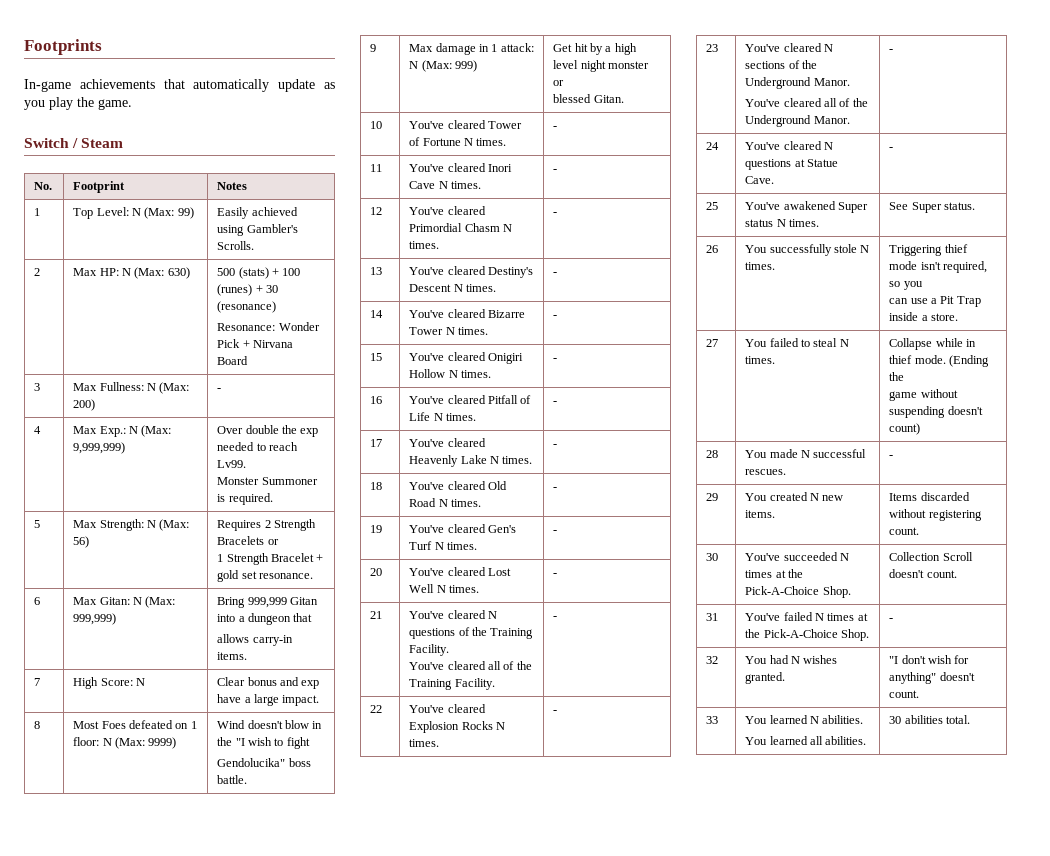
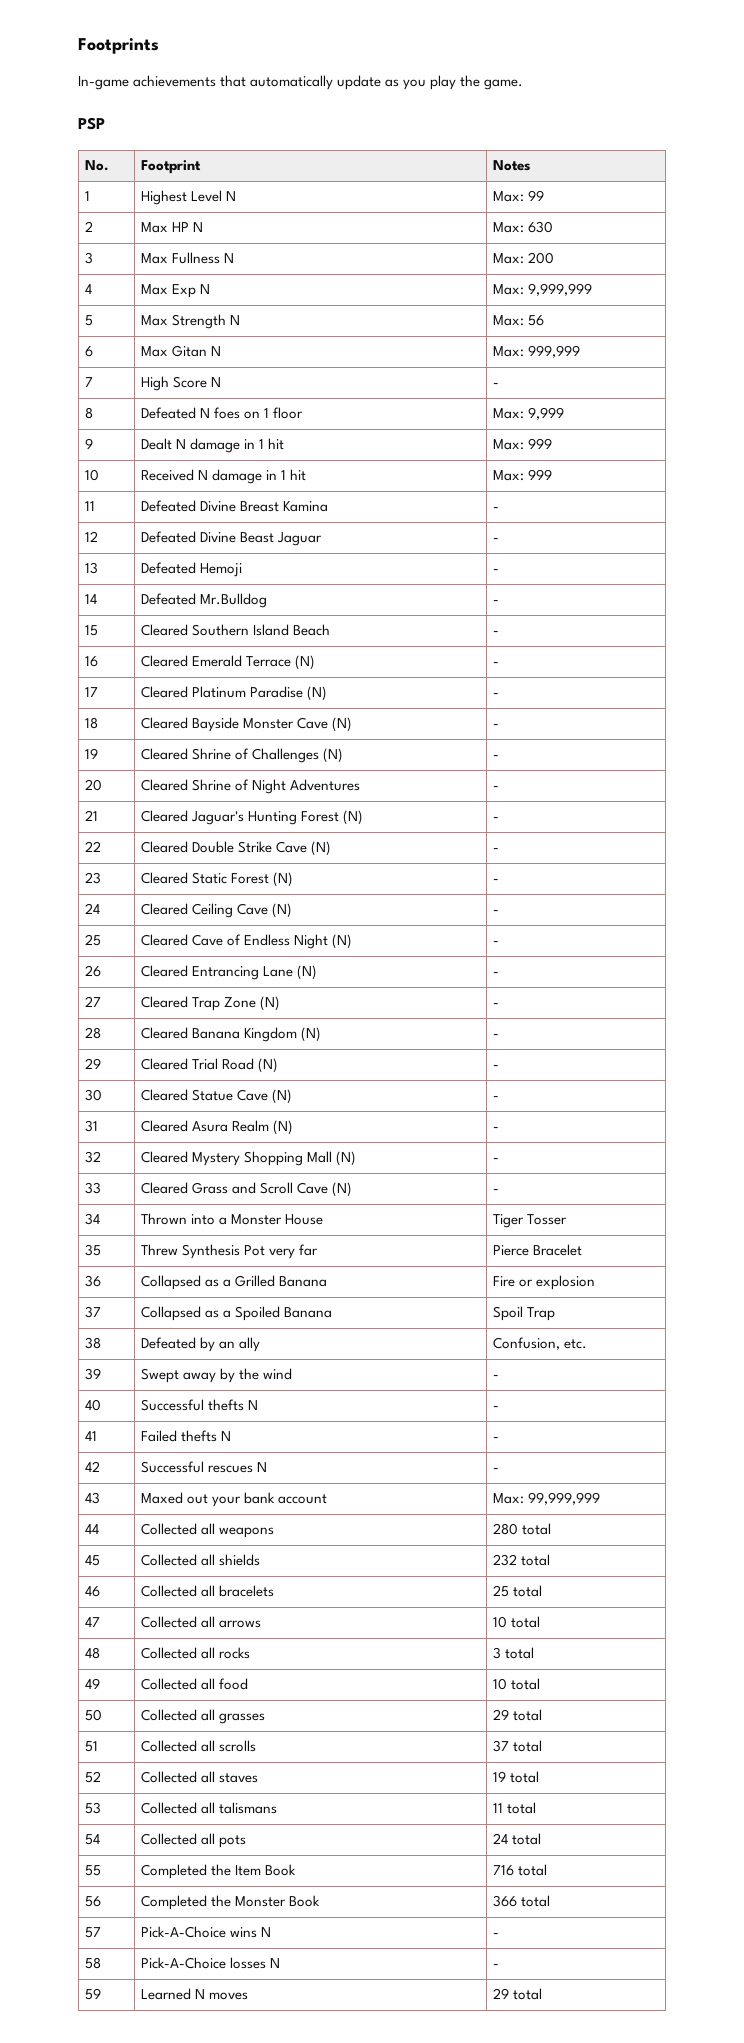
[24,138,124,148] Switch / Steam -> [78,117,105,130] PSP
[73,207,194,219] [217,207,298,219] [217,224,298,236] [217,241,255,250] Top Level: N (Max: 99) | Easily achieved using Gambler's Scrolls. -> [141,190,237,205] [493,190,545,202] Highest Level N | Max: 99
[99,267,190,279] [217,267,301,279] [217,284,278,296] [217,301,277,313] [217,322,320,331] [217,339,293,348] [217,356,249,365] HP: N (Max: 630) | 500 (stats) + 100 (runes) + 30 (resonance) // Resonance: Wonder Pick + Nirvana Board -> [172,222,204,232] [493,221,554,233] HP N | Max: 630
[99,382,190,394] [73,399,96,411] [217,388,222,391] Fullness: N (Max: 200) | - -> [172,252,235,264] [493,252,555,264] Fullness N | Max: 200
[99,425,172,437] [73,442,126,454] [217,425,319,437] [217,442,298,451] [217,460,247,468] [217,477,318,485] [217,493,273,505] Exp.: N (Max: 9,999,999) | Over double the exp needed to reach Lv99. // Monster Summoner is required. -> [172,284,211,298] [493,283,593,296] Exp N | Max: 9,999,999
[99,519,190,531] [73,536,90,548] [217,519,316,531] [217,536,279,545] [217,553,324,565] [217,570,313,582] Strength: N (Max: 56) | Requires 2 Strength Bracelets or // 1 Strength Bracelet + gold set resonance. -> [172,314,241,329] [493,315,545,326] Strength N | Max: 56
[99,596,176,608] [73,613,117,625] [217,597,318,608] [217,613,313,625] [217,634,293,646] [217,652,248,660] Gitan: N (Max: 999,999) | Bring 999,999 Gitan into a dungeon that // allows carry-in items. -> [172,345,222,357] [493,345,581,358] Gitan N | Max: 999,999
[100,678,145,686] [217,677,320,689] [217,694,320,706] [34,721,41,729] [73,720,197,729] [73,737,177,749] [217,720,323,729] [217,737,310,749] [217,758,311,767] [217,775,248,784] Score: N | Clear bonus and exp have a large impact. // 8 | Most Foes defeated on 1 floor: N (Max: 9999) | Wind doesn't blow in the "I wish to fight // Gendolucika" boss battle. -> [173,376,222,388] [493,383,500,387] [85,407,94,419] [141,407,304,419] [493,407,565,420] Score N | - // 8 | Defeated N foes on 1 floor | Max: 9,999
[409,43,534,55] [409,60,477,72] [553,43,637,55] [553,60,649,72] [553,80,565,86] [553,94,624,103] [370,121,383,129] [409,120,522,129] [409,137,507,146] [553,126,558,129] [370,164,383,172] [409,163,512,172] [409,181,481,189] [553,169,558,172] [370,207,383,215] [409,206,486,215] [409,223,512,232] [409,241,440,249] [553,212,558,215] [370,267,383,275] [409,266,533,278] [409,284,496,292] [553,272,558,275] [370,310,384,318] [409,309,525,318] [409,327,488,335] [553,315,558,318] [370,353,383,361] [409,352,523,364] [409,369,491,378] [553,358,558,361] [370,396,383,404] [409,395,532,404] [409,412,476,421] [553,401,558,404] [370,439,383,447] [409,438,486,447] [409,455,533,467] [553,444,558,447] [370,482,383,490] [409,481,507,490] [409,498,481,507] [553,487,558,490] [370,525,383,533] [409,524,516,533] [409,541,477,550] [553,530,558,533] [370,568,383,576] [409,567,511,576] [409,584,479,593] [553,573,558,576] [370,611,383,619] [409,610,497,619] [409,627,534,639] [409,644,450,656] [409,661,532,670] [409,678,495,690] [553,616,558,619] [370,705,383,713] [409,704,486,713] [409,721,505,733] [409,739,440,747] [553,710,558,713] [706,44,719,52] [745,43,833,52] [745,60,817,69] [745,77,850,89] [745,98,868,107] [745,115,850,127] [889,49,894,52] [706,142,720,150] [745,141,833,150] [745,159,838,170] [745,176,775,184] [889,147,894,150] [706,202,719,210] [745,201,868,213] [745,219,819,227] [889,202,975,213] [706,245,719,253] [745,244,870,256] [745,262,776,270] [889,244,968,256] [889,261,987,273] [889,281,923,290] [889,296,981,307] [889,312,958,321] [706,339,719,347] [745,338,849,347] [745,356,776,364] [889,338,976,350] [889,355,989,367] [889,372,905,381] [889,389,958,401] [889,406,983,418] [889,423,921,435] [706,450,719,458] [745,449,867,458] [745,469,787,475] [889,455,894,458] [706,493,719,501] [745,492,844,501] [745,510,776,518] [889,492,970,501] [889,509,982,521] [889,527,920,535] [706,553,719,561] [745,552,849,561] [745,569,803,578] [745,586,851,598] [889,552,973,561] [889,569,957,578] [706,613,719,621] [745,612,868,621] [745,629,869,641] [889,618,894,621] [706,656,719,664] [745,655,838,664] [745,672,786,684] [889,655,970,664] [889,672,975,684] [889,690,920,698] [706,716,719,724] [745,715,864,724] [745,736,867,745] [889,715,970,724] Max damage in 1 attack: N (Max: 999) | Get hit by a high level night monster or // blessed Gitan. // 10 | You've cleared Tower of Fortune N times. | - // 11 | You've cleared Inori Cave N times. | - // 12 | You've cleared Primordial Chasm N times. | - // 13 | You've cleared Destiny's Descent N times. | - // 14 | You've cleared Bizarre Tower N times. | - // 15 | You've cleared Onigiri Hollow N times. | - // 16 | You've cleared Pitfall of Life N times. | - // 17 | You've cleared Heavenly Lake N times. | - // 18 | You've cleared Old Road N times. | - // 19 | You've cleared Gen's Turf N times. | - // 20 | You've cleared Lost Well N times. | - // 21 | You've cleared N questions of the Training Facility. // You've cleared all of the Training Facility. | - // 22 | You've cleared Explosion Rocks N times. | - // 23 | You've cleared N sections of the Underground Manor. // You've cleared all of the Underground Manor. | - // 24 | You've cleared N questions at Statue Cave. | - // 25 | You've awakened Super status N times. | See Super status. // 26 | You successfully stole N times. | Triggering thief mode isn't required, so you // can use a Pit Trap inside a store. // 27 | You failed to steal N times. | Collapse while in thief mode. (Ending the // game without suspending doesn't count) // 28 | You made N successful rescues. | - // 29 | You created N new items. | Items discarded without registering count. // 30 | You've succeeded N times at the Pick-A-Choice Shop. | Collection Scroll doesn't count. // 31 | You've failed N times at the Pick-A-Choice Shop. | - // 32 | You had N wishes granted. | "I don't wish for anything" doesn't count. // 33 | You learned N abilities. // You learned all abilities. | 30 abilities total. -> [141,438,285,453] [493,438,553,450] [85,469,100,481] [141,469,307,484] [493,469,553,481] [85,501,96,511] [141,500,329,512] [493,507,500,511] [85,531,99,542] [141,531,323,546] [493,538,500,542] [85,562,99,574] [141,562,243,577] [493,569,500,573] [85,594,98,604] [141,593,268,608] [493,600,500,604] [85,625,99,636] [141,624,331,636] [493,631,500,635] [85,656,99,667] [141,655,316,670] [493,662,500,666] [85,687,99,697] [141,686,328,701] [493,693,500,697] [85,717,99,729] [141,717,353,732] [493,724,500,728] [85,748,99,759] [141,748,344,763] [493,755,500,759] [85,779,103,791] [141,779,361,794] [493,786,500,790] [85,810,99,821] [141,810,364,825] [493,817,500,821] [85,841,102,852] [141,841,332,856] [493,848,500,852] [85,872,102,884] [141,872,294,887] [493,879,500,883] [85,903,101,914] [141,903,293,918] [493,910,500,914] [85,934,102,946] [141,934,353,949] [493,941,500,945] [85,965,102,977] [141,965,318,980] [493,972,500,976] [85,996,102,1007] [141,996,281,1011] [493,1003,500,1007] [85,1027,102,1039] [141,1027,322,1042] [493,1034,500,1038] [85,1058,102,1069] [141,1058,279,1073] [493,1065,500,1069] [85,1089,103,1101] [141,1089,293,1104] [493,1096,500,1100] [85,1120,99,1132] [141,1120,294,1135] [493,1127,500,1131] [85,1151,102,1163] [141,1151,357,1166] [493,1158,500,1162] [85,1182,102,1194] [141,1182,353,1197] [493,1189,500,1193] [85,1213,101,1225] [141,1213,324,1225] [493,1214,568,1228] [85,1244,102,1256] [141,1244,319,1259] [493,1244,583,1256] [85,1275,102,1287] [141,1275,328,1290] [493,1275,596,1290] [85,1306,102,1318] [141,1306,333,1321] [493,1306,556,1321] [85,1337,102,1349] [141,1337,261,1352] [493,1337,588,1350] [85,1368,102,1380] [141,1368,293,1383] [493,1375,500,1379] [85,1399,102,1411] [141,1399,259,1411] [493,1406,500,1410] [85,1431,98,1441] [141,1430,232,1442] [493,1437,500,1441] [85,1461,101,1472] [141,1461,268,1473] [493,1468,500,1472] [85,1492,101,1504] [141,1492,328,1507] [493,1492,601,1505] [85,1524,100,1534] [141,1523,275,1538] [493,1523,552,1535] [85,1555,101,1566] [141,1554,261,1566] [493,1554,551,1566] [85,1586,101,1597] [141,1585,275,1597] [493,1585,543,1597] [85,1617,101,1627] [141,1616,262,1628] [493,1616,541,1628] [85,1647,101,1659] [141,1647,251,1659] [493,1647,535,1659] [85,1678,101,1689] [141,1678,249,1690] [493,1678,541,1690] [85,1709,103,1721] [141,1709,266,1724] [493,1709,543,1721] [85,1741,99,1752] [141,1740,257,1752] [493,1740,543,1752] [85,1771,102,1783] [141,1771,259,1783] [493,1771,540,1783] [85,1802,102,1814] [141,1802,278,1814] [493,1802,537,1814] [85,1834,101,1845] [141,1833,247,1848] [493,1833,542,1845] [85,1865,102,1876] [141,1864,297,1879] [493,1864,548,1876] [85,1896,102,1907] [141,1895,321,1910] [493,1895,551,1907] [85,1927,102,1938] [141,1926,272,1938] [493,1933,500,1937] [85,1957,102,1969] [141,1957,281,1969] [493,1964,500,1968] [85,1988,102,2000] [141,1988,249,2000] [493,1988,543,2000] Dealt N damage in 1 hit | Max: 999 // 10 | Received N damage in 1 hit | Max: 999 // 11 | Defeated Divine Breast Kamina | - // 12 | Defeated Divine Beast Jaguar | - // 13 | Defeated Hemoji | - // 14 | Defeated Mr.Bulldog | - // 15 | Cleared Southern Island Beach | - // 16 | Cleared Emerald Terrace (N) | - // 17 | Cleared Platinum Paradise (N) | - // 18 | Cleared Bayside Monster Cave (N) | - // 19 | Cleared Shrine of Challenges (N) | - // 20 | Cleared Shrine of Night Adventures | - // 21 | Cleared Jaguar's Hunting Forest (N) | - // 22 | Cleared Double Strike Cave (N) | - // 23 | Cleared Static Forest (N) | - // 24 | Cleared Ceiling Cave (N) | - // 25 | Cleared Cave of Endless Night (N) | - // 26 | Cleared Entrancing Lane (N) | - // 27 | Cleared Trap Zone (N) | - // 28 | Cleared Banana Kingdom (N) | - // 29 | Cleared Trial Road (N) | - // 30 | Cleared Statue Cave (N) | - // 31 | Cleared Asura Realm (N) | - // 32 | Cleared Mystery Shopping Mall (N) | - // 33 | Cleared Grass and Scroll Cave (N) | - // 34 | Thrown into a Monster House | Tiger Tosser // 35 | Threw Synthesis Pot very far | Pierce Bracelet // 36 | Collapsed as a Grilled Banana | Fire or explosion // 37 | Collapsed as a Spoiled Banana | Spoil Trap // 38 | Defeated by an ally | Confusion, etc. // 39 | Swept away by the wind | - // 40 | Successful thefts N | - // 41 | Failed thefts N | - // 42 | Successful rescues N | - // 43 | Maxed out your bank account | Max: 99,999,999 // 44 | Collected all weapons | 280 total // 45 | Collected all shields | 232 total // 46 | Collected all bracelets | 25 total // 47 | Collected all arrows | 10 total // 48 | Collected all rocks | 3 total // 49 | Collected all food | 10 total // 50 | Collected all grasses | 29 total // 51 | Collected all scrolls | 37 total // 52 | Collected all staves | 19 total // 53 | Collected all talismans | 11 total // 54 | Collected all pots | 24 total // 55 | Completed the Item Book | 716 total // 56 | Completed the Monster Book | 366 total // 57 | Pick-A-Choice wins N | - // 58 | Pick-A-Choice losses N | - // 59 | Learned N moves | 29 total

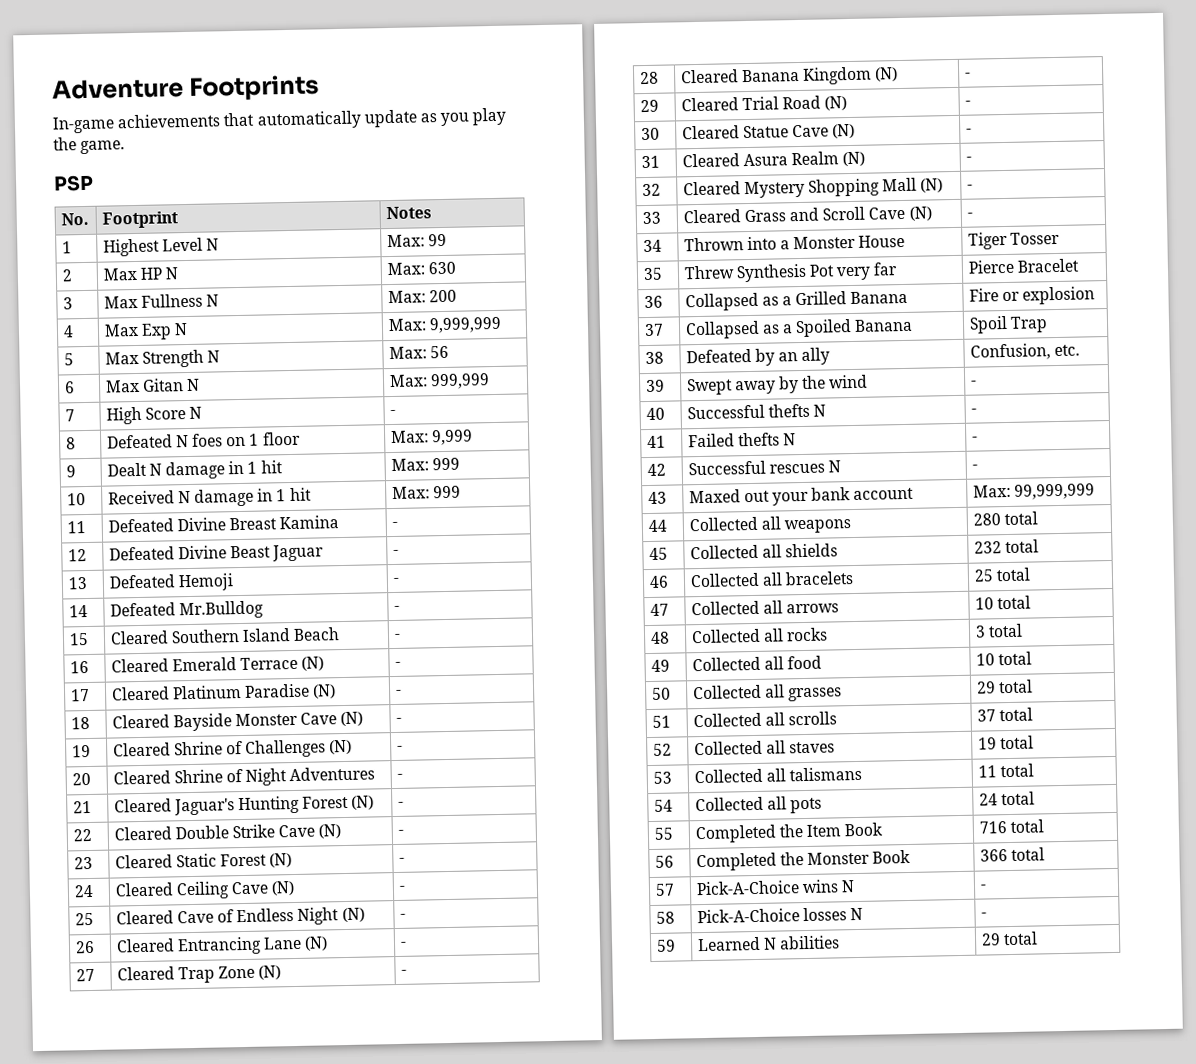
(78, 46) none -> [52,78,184,100] Adventure
[209,1992,249,2000] moves -> [779,935,841,950] abilities

